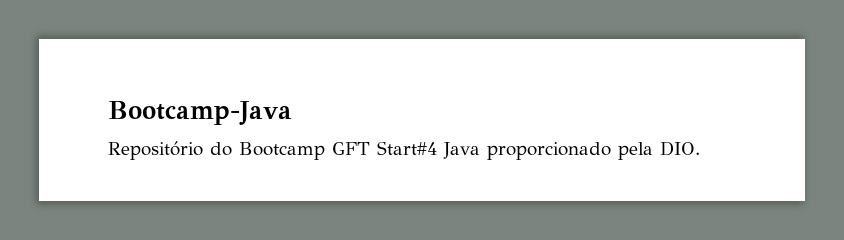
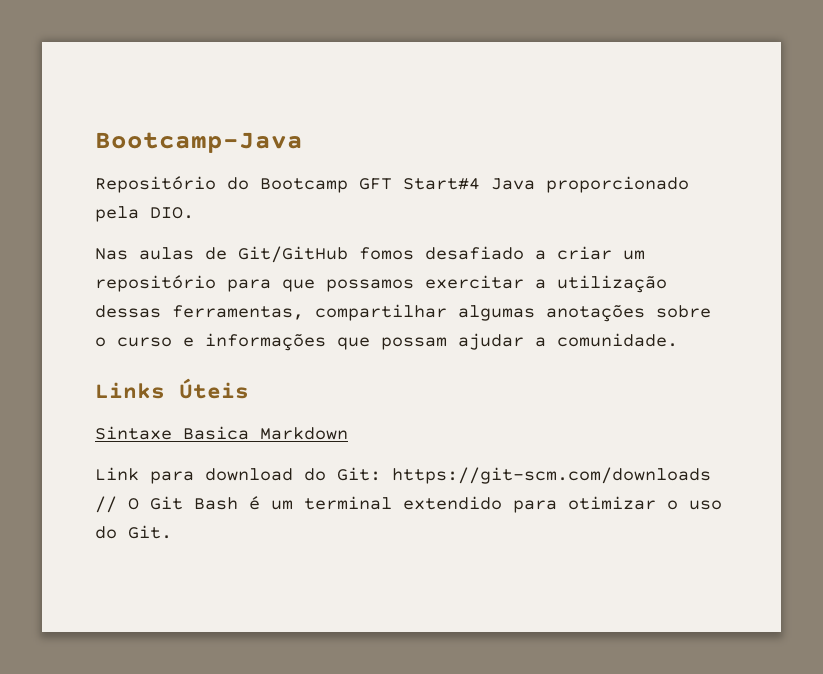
(700, 148) none -> [95,246,645,263] [95,275,667,293] [95,304,711,322] [95,333,678,351] [95,378,249,399] [95,426,348,440] [95,467,711,484] [95,496,722,513] [95,525,172,539] // Nas aulas de Git/GitHub fomos desafiado a criar um repositório para que possamos exercitar a utilização dessas ferramentas, compartilhar algumas anotações sobre o curso e informações que possam ajudar a comunidade. // Links Úteis // Sintaxe Basica Markdown // Link para download do Git: https://git-scm.com/downloads // O Git Bash é um terminal extendido para otimizar o uso do Git.

